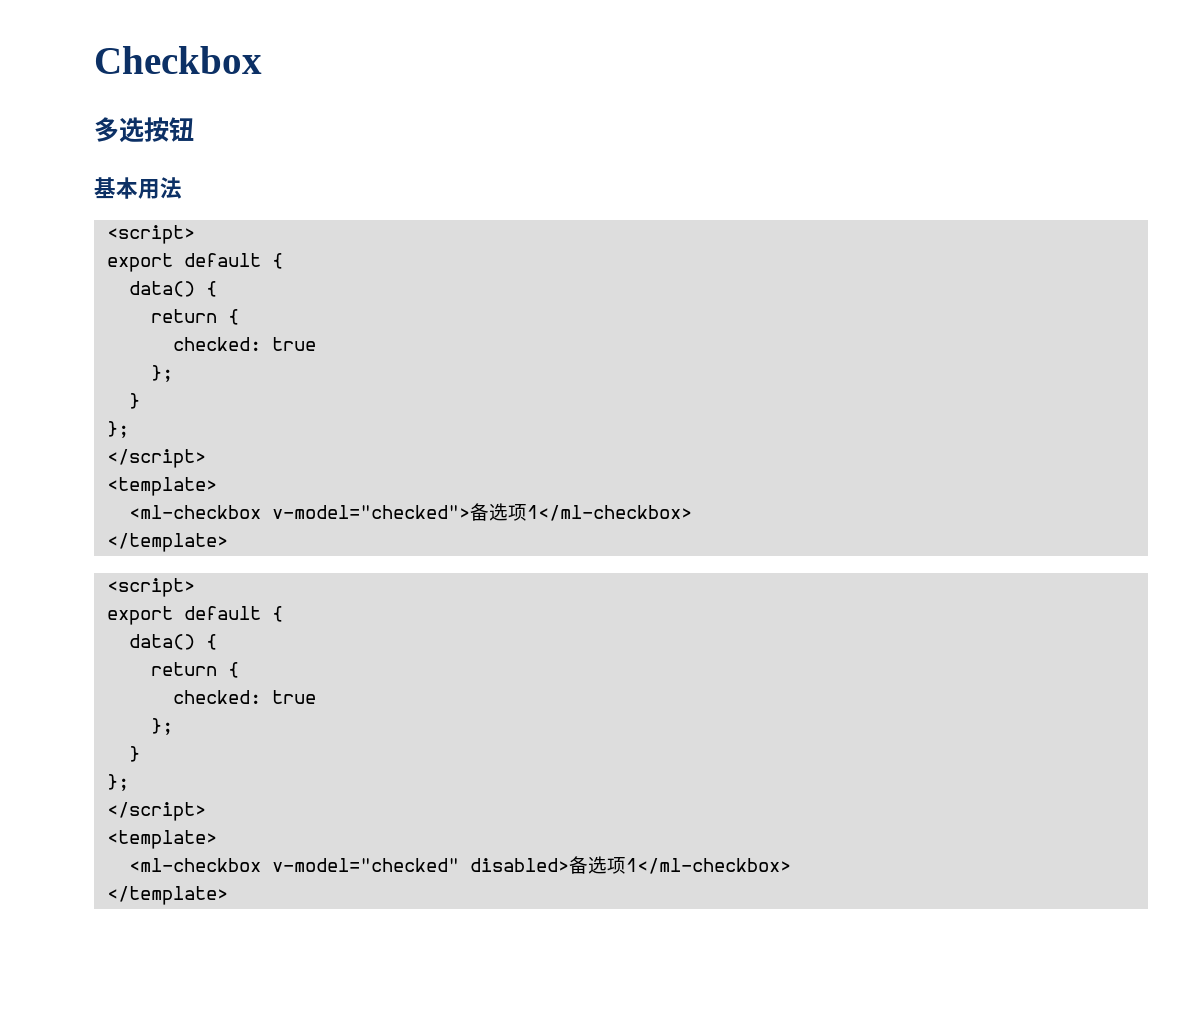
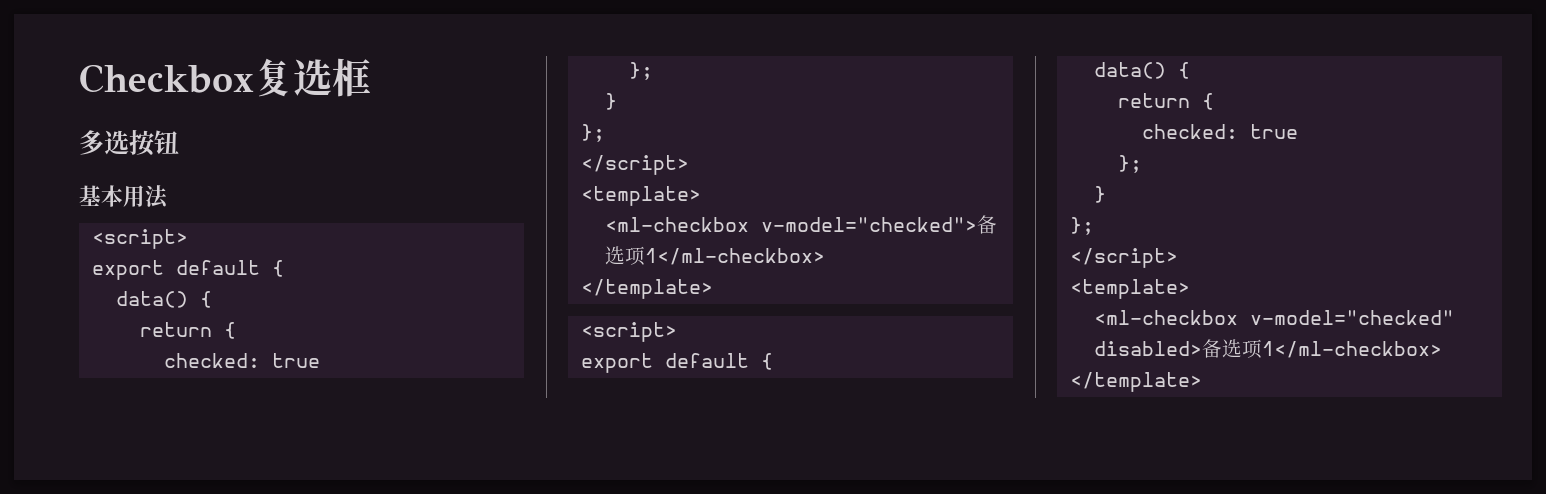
(262, 60) none -> [254,58,371,97] 复选框

